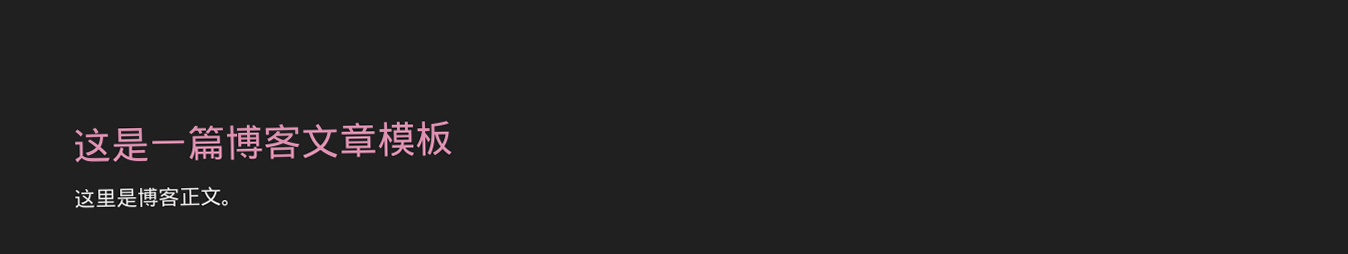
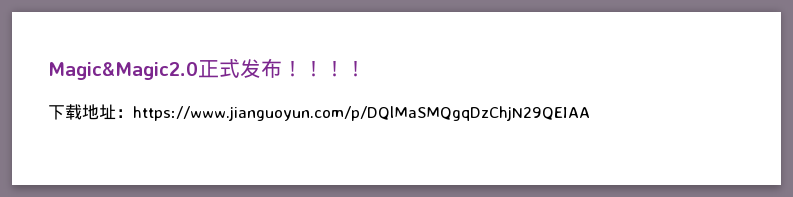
[72,120,454,164] [74,186,243,209] 这是一篇博客文章模板 // 这里是博客正文。 -> [48,58,366,80] [48,104,590,121] Magic&Magic2.0正式发布！！！！ // 下载地址：https://www.jianguoyun.com/p/DQlMaSMQgqDzChjN29QEIAA

